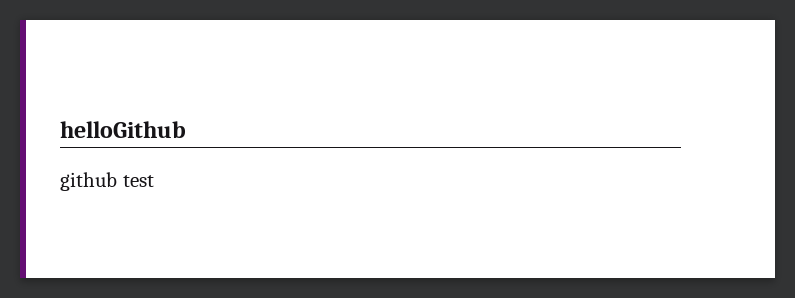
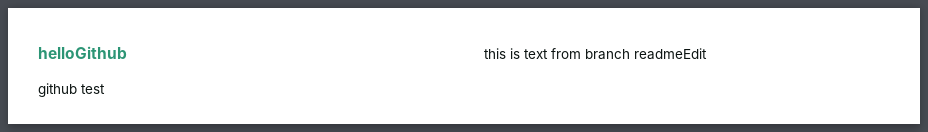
(154, 181) none -> [484,48,707,60] // this is text from branch readmeEdit

